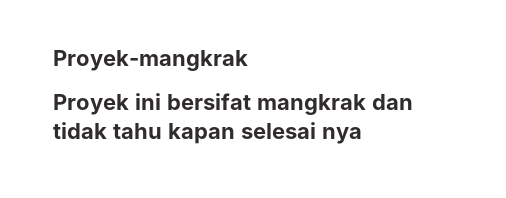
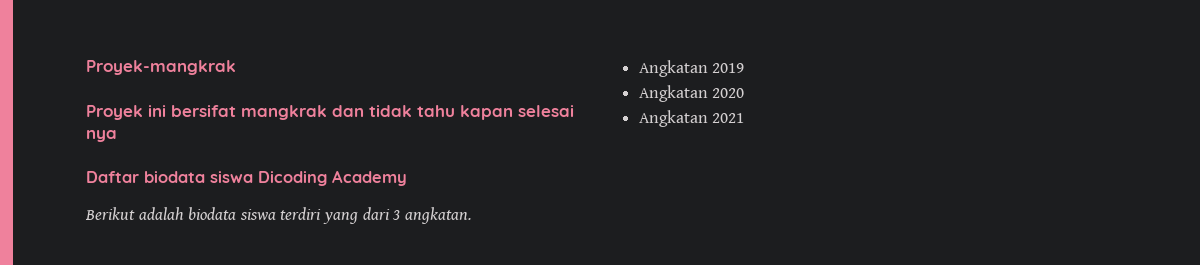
(362, 135) none -> [86,170,407,186] [85,207,472,224] [638,60,745,77] [638,85,745,102] [638,110,745,127] // Daftar biodata siswa Dicoding Academy // Berikut adalah biodata siswa terdiri yang dari 3 angkatan. // Angkatan 2019 // Angkatan 2020 // Angkatan 2021

